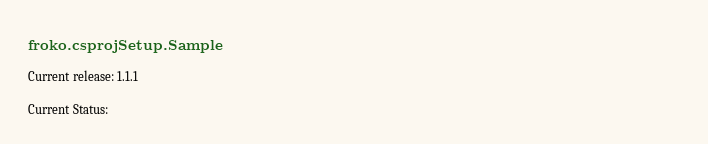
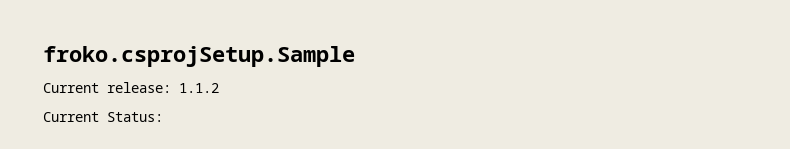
[117,71,139,81] 1.1.1 -> [179,83,219,93] 1.1.2

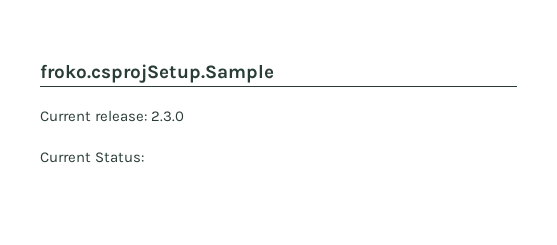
[179,83,219,93] 1.1.2 -> [151,111,185,122] 2.3.0

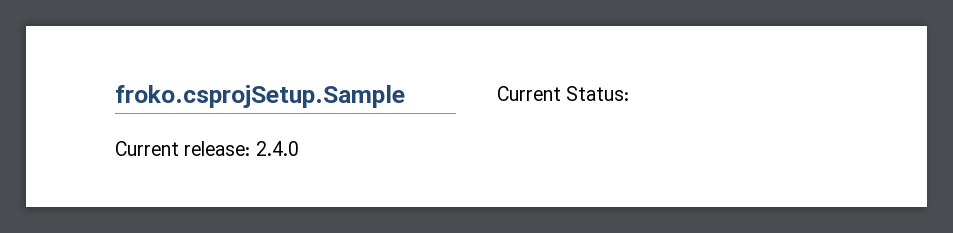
[151,111,185,122] 2.3.0 -> [255,141,299,156] 2.4.0

